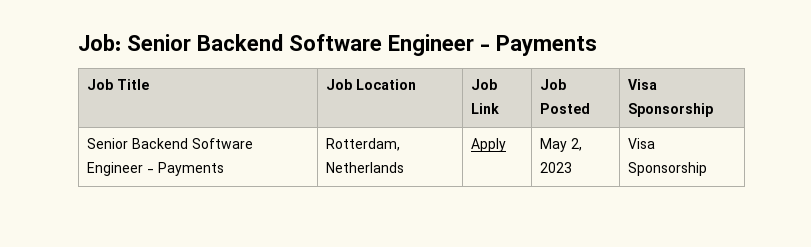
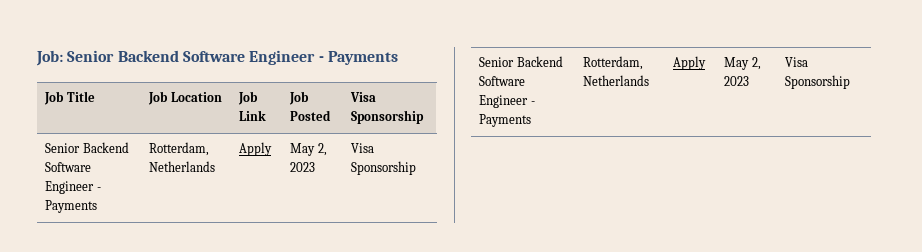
(708, 169) none -> [479,56,563,67] [479,76,526,86] [479,95,535,108] [479,114,532,127] [583,56,644,70] [583,75,650,86] [673,56,707,70] [724,57,761,70] [724,76,750,86] [785,57,809,67] [785,75,851,89] // Senior Backend Software Engineer - Payments | Rotterdam, Netherlands | Apply | May 2, 2023 | Visa Sponsorship

